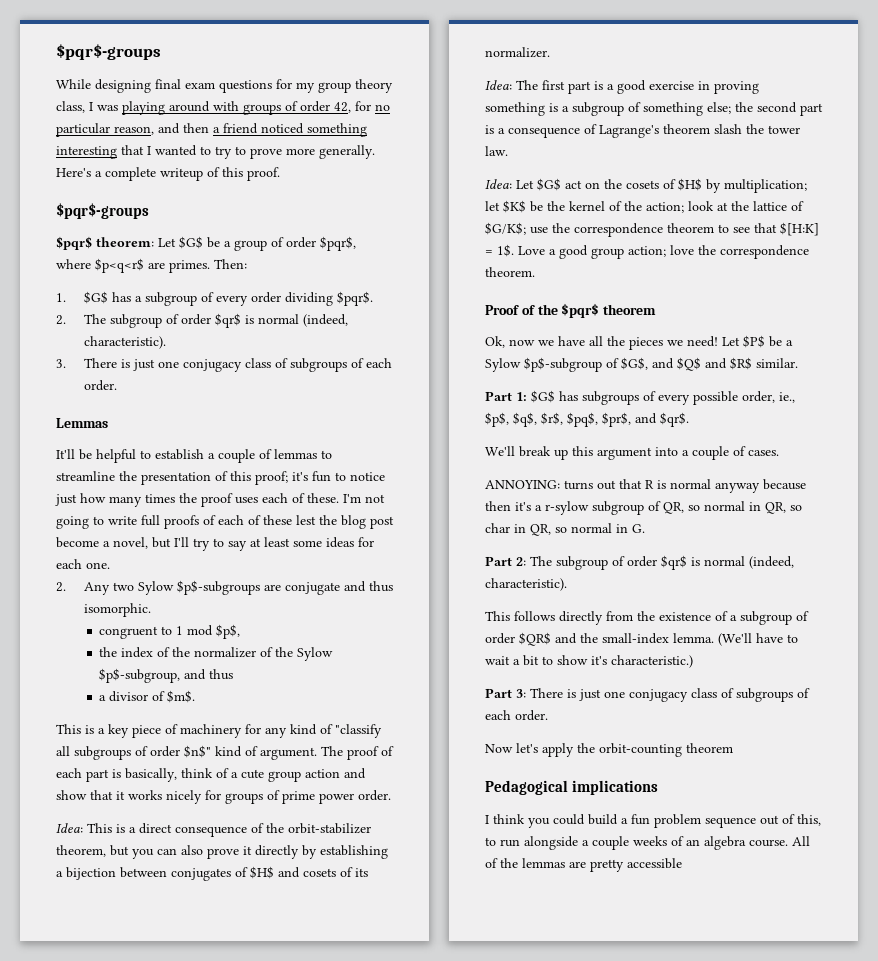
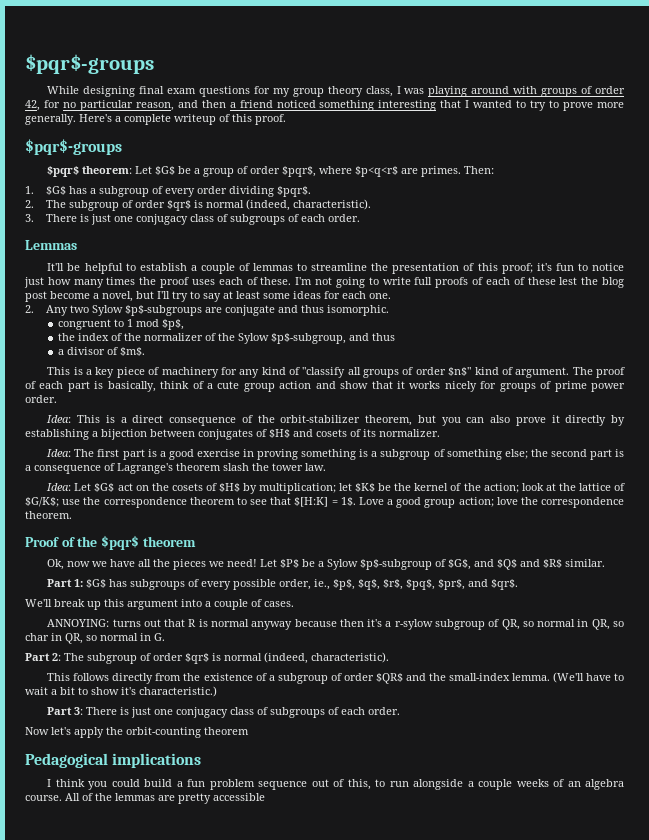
[74,746,131,760] subgroups -> [363,369,400,378] groups

